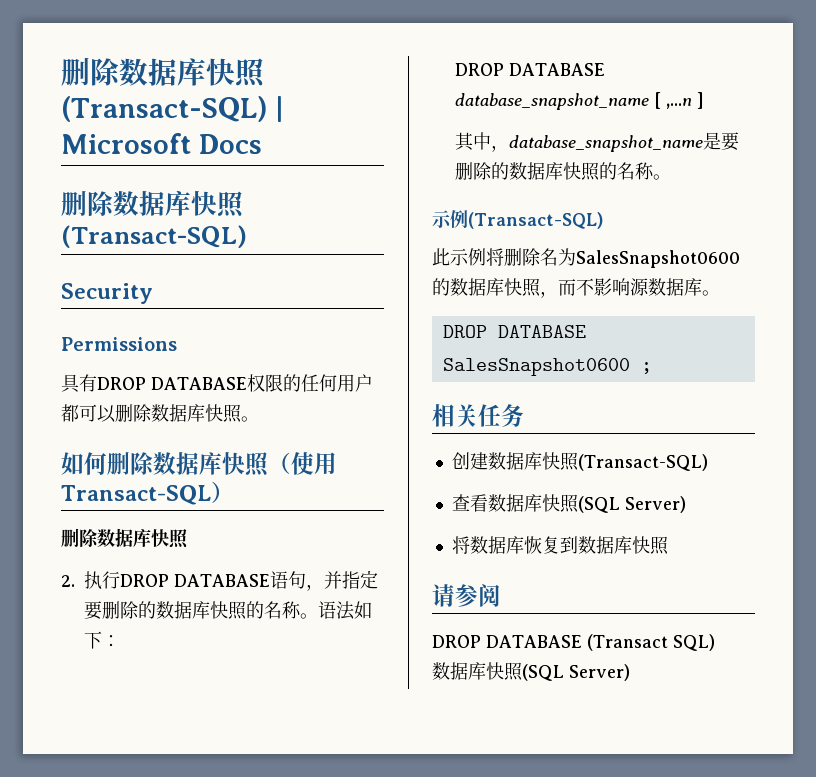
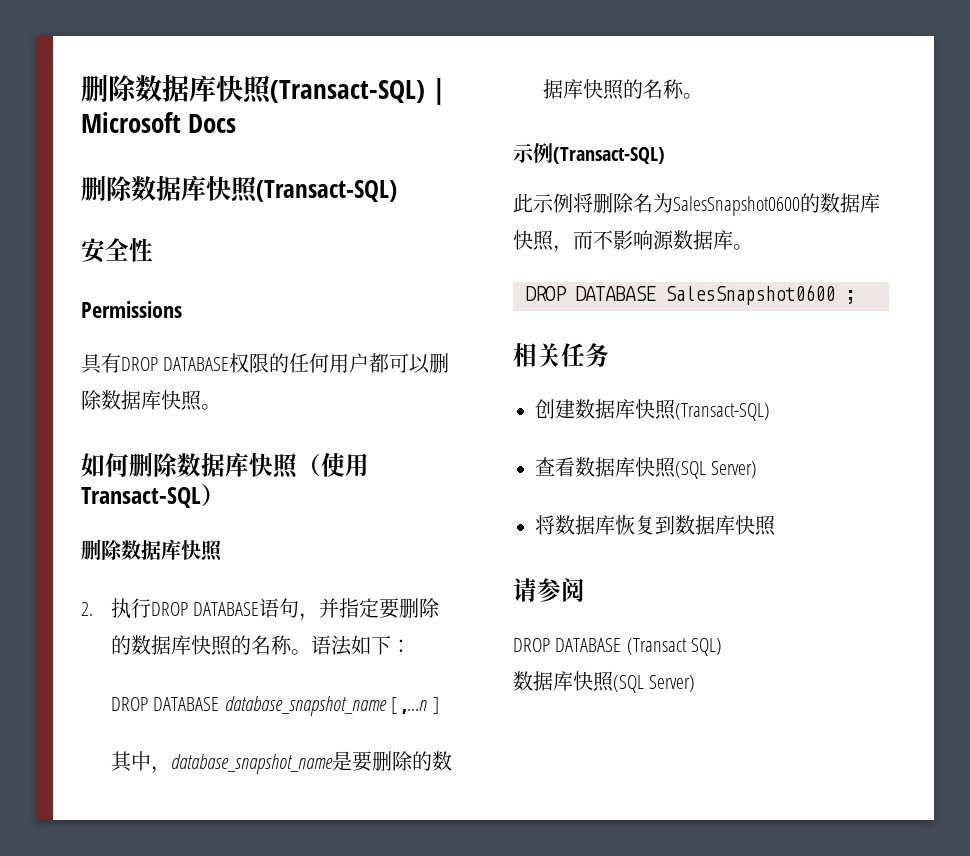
[61,283,153,304] Security -> [81,238,153,263] 安全性

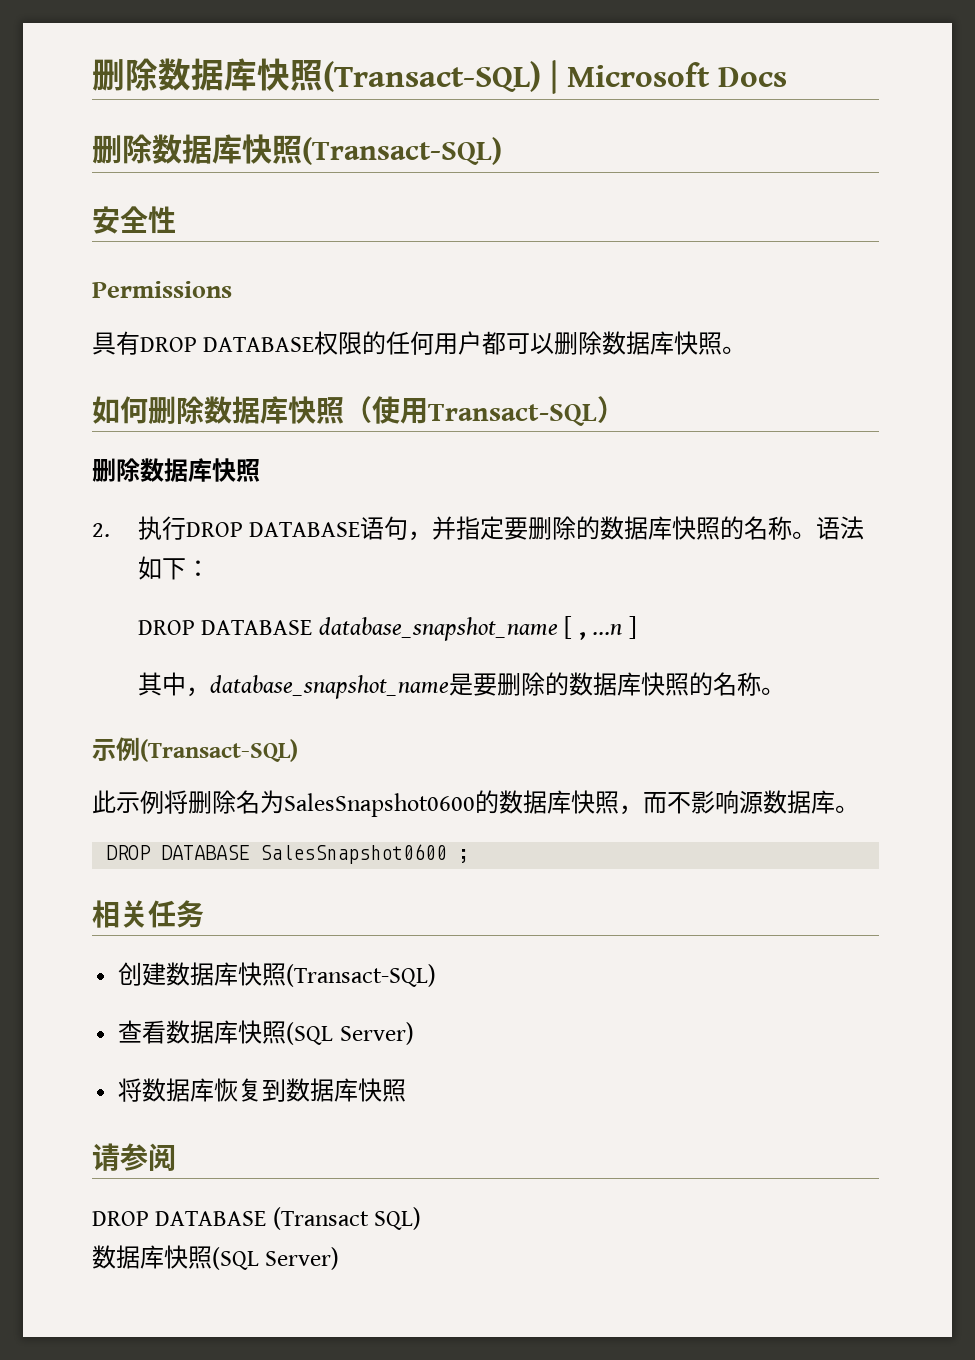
[402,700,428,714] ,...n -> [578,624,623,640] , ...n

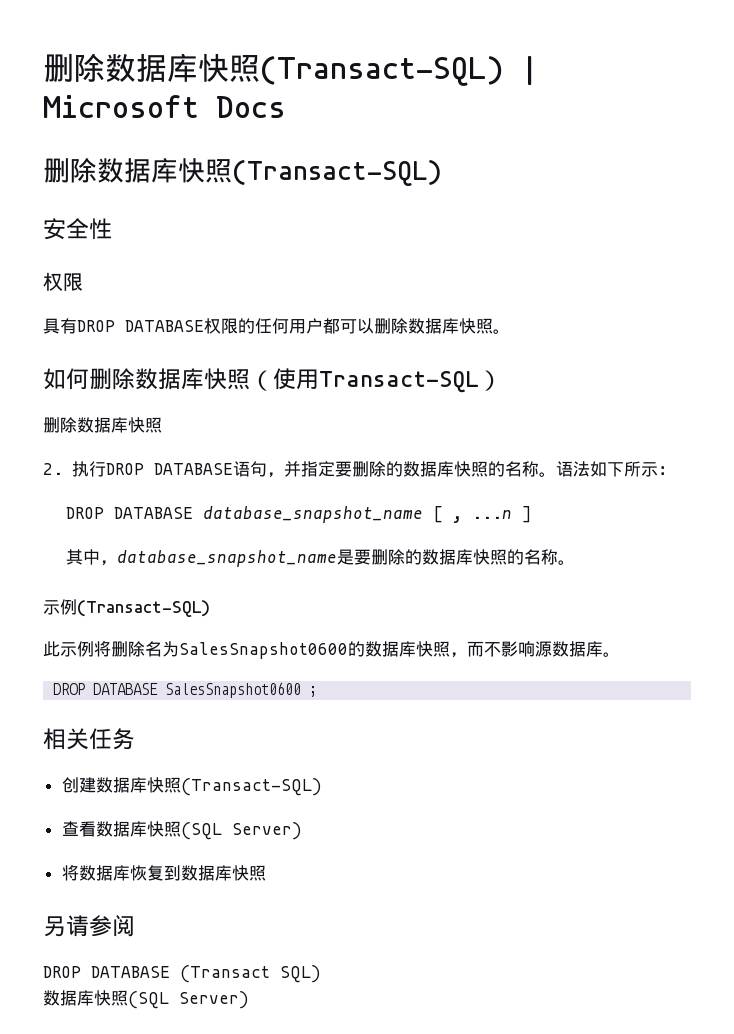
[92,281,232,298] Permissions -> [43,272,83,291] 权限
(186, 569) none -> [623,461,658,477] 所示
(407, 1090) none -> [43,916,66,937] 另

